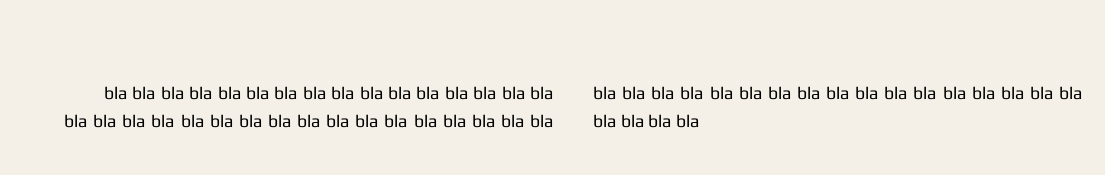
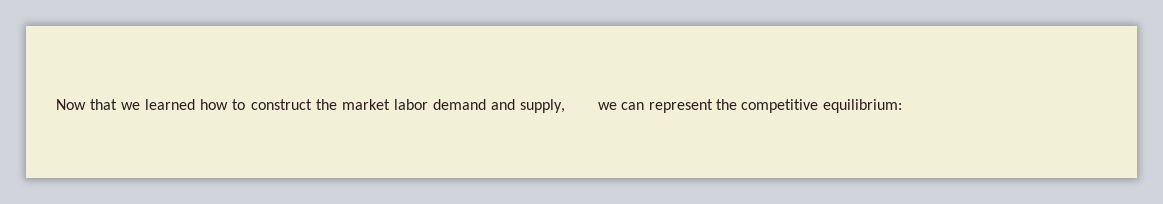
[103,86,553,100] [64,114,553,128] [593,86,1082,100] [593,114,700,128] bla bla bla bla bla bla bla bla bla bla bla bla bla bla bla bla bla bla bla bla bla bla bla bla bla bla bla bla bla bla bla bla bla bla bla bla bla bla bla bla bla bla bla bla bla bla bla bla bla bla bla bla bla bla -> [56,99,902,113] Now that we learned how to construct the market labor demand and supply, we can represent the competitive equilibrium:

